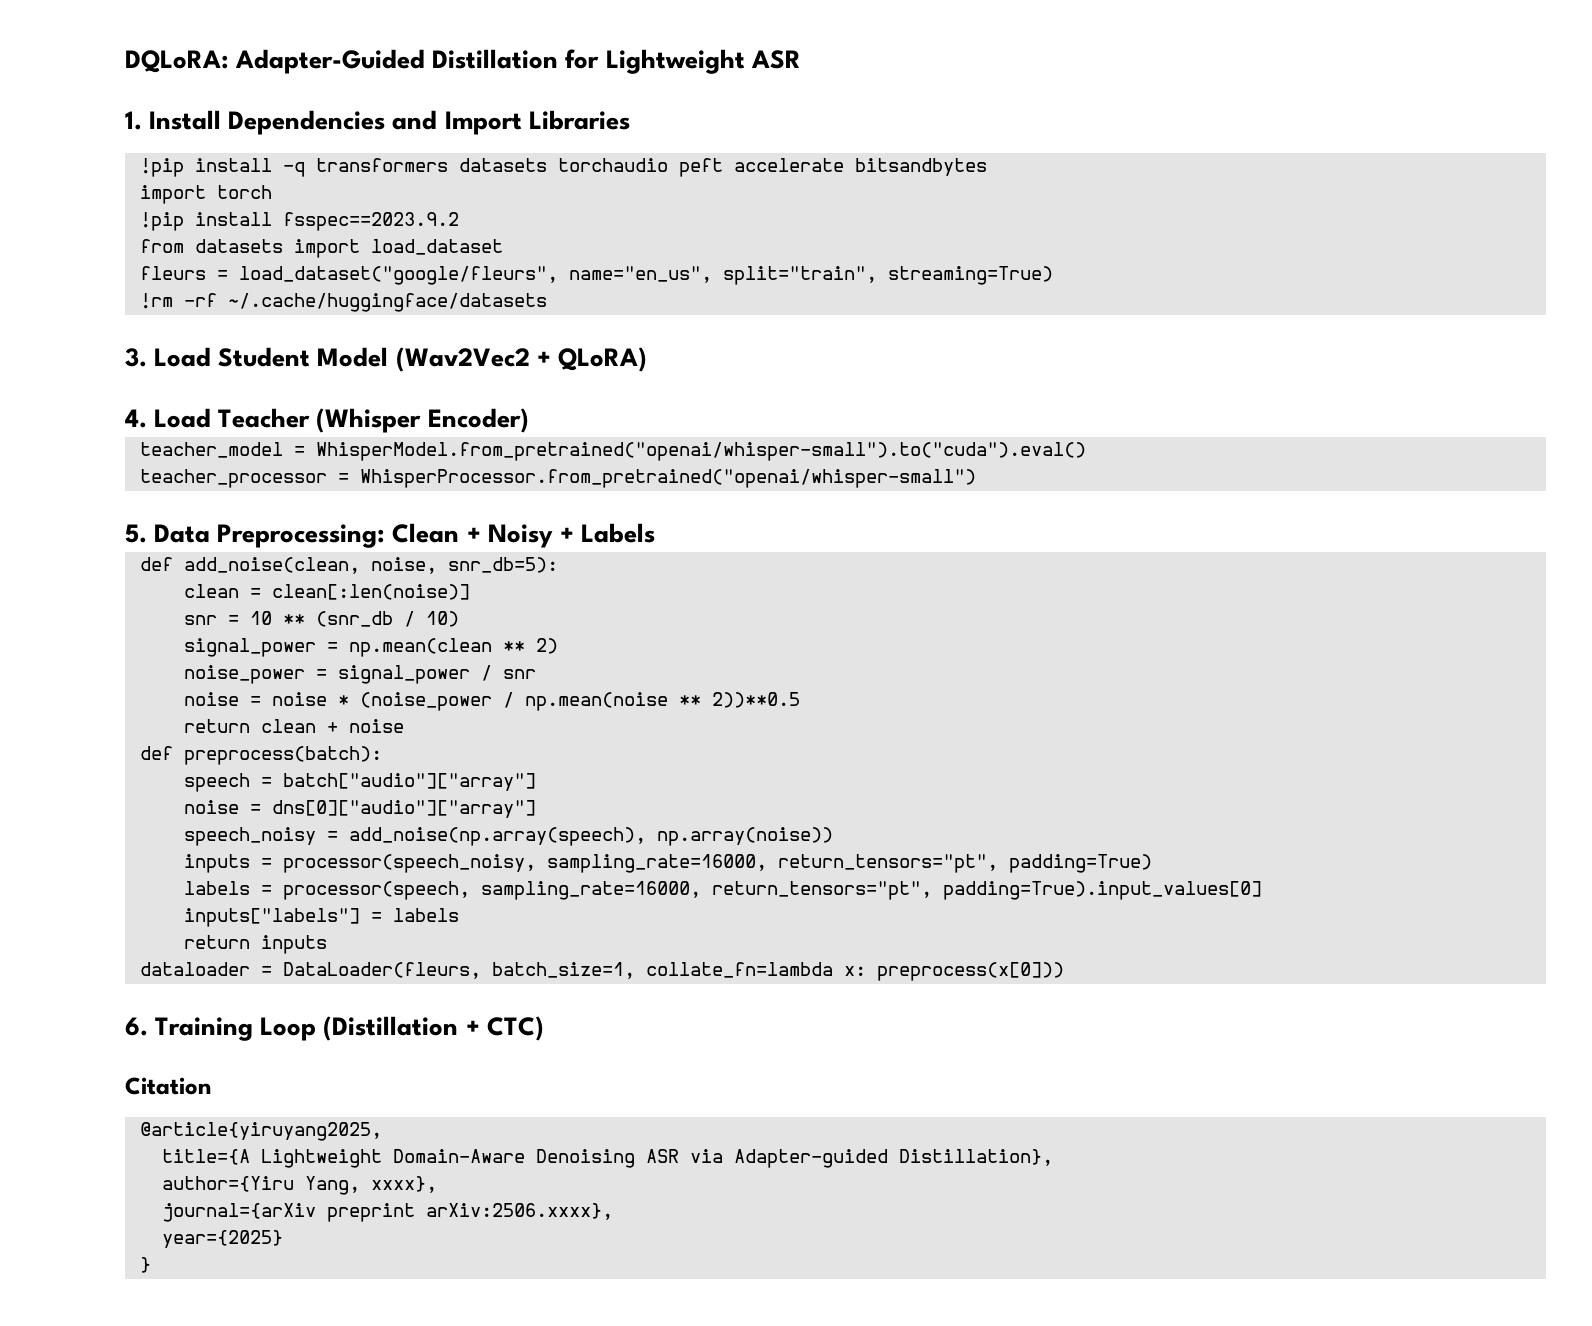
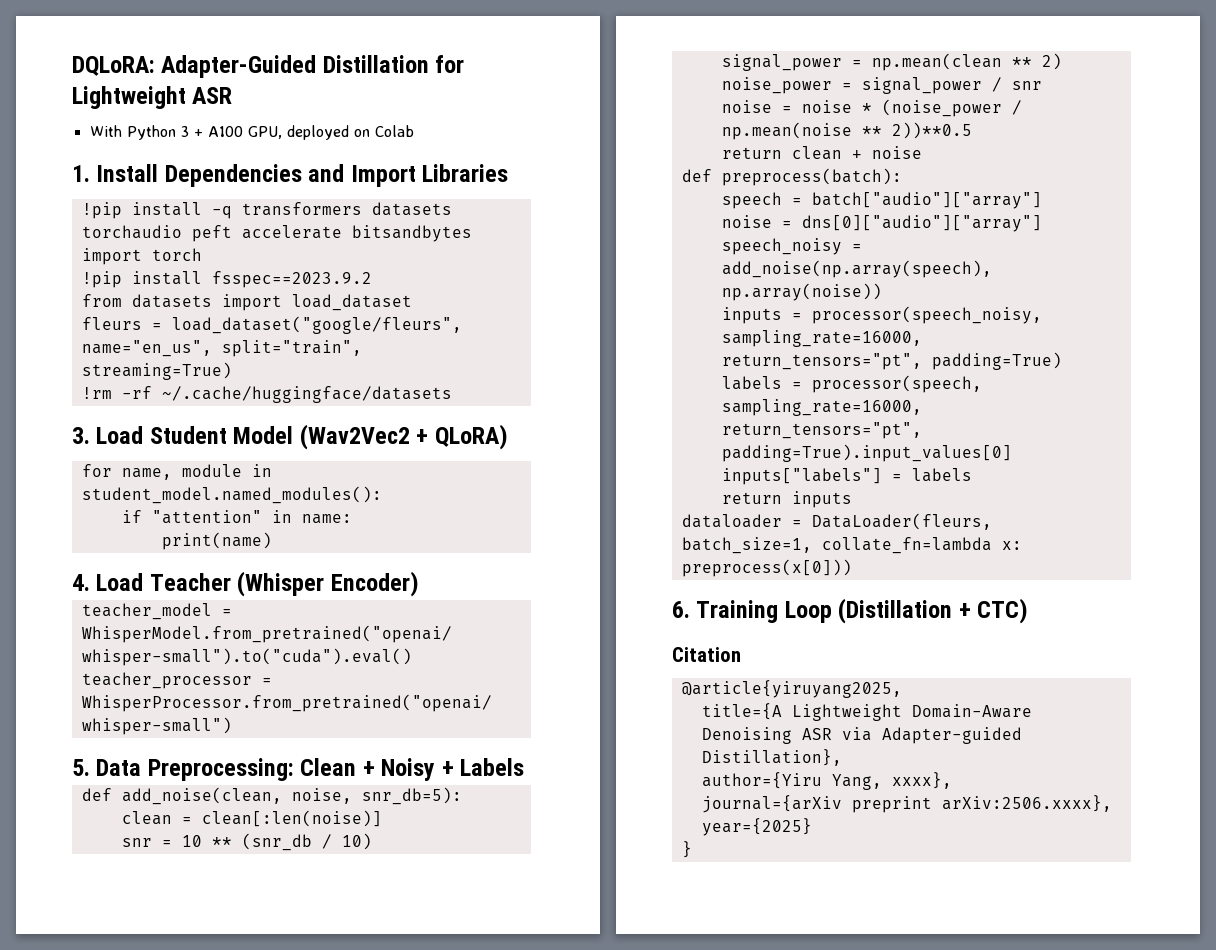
(801, 59) none -> [89,125,414,140] // With Python 3 + A100 GPU, deployed on Colab
(647, 359) none -> [81,464,272,480] [81,486,382,504] [121,510,352,524] [161,532,272,550] // for name, module in student_model.named_modules(): // if "attention" in name: // print(name)

